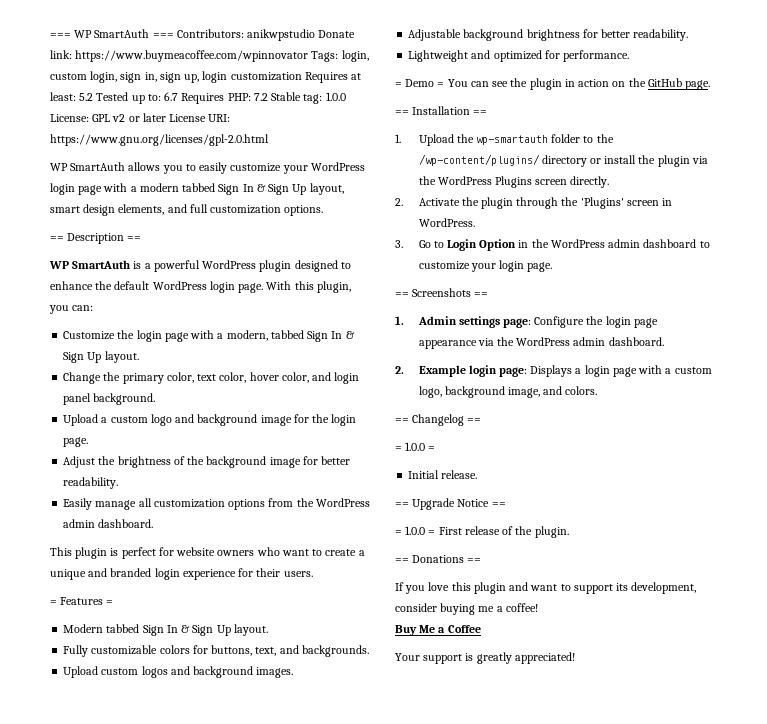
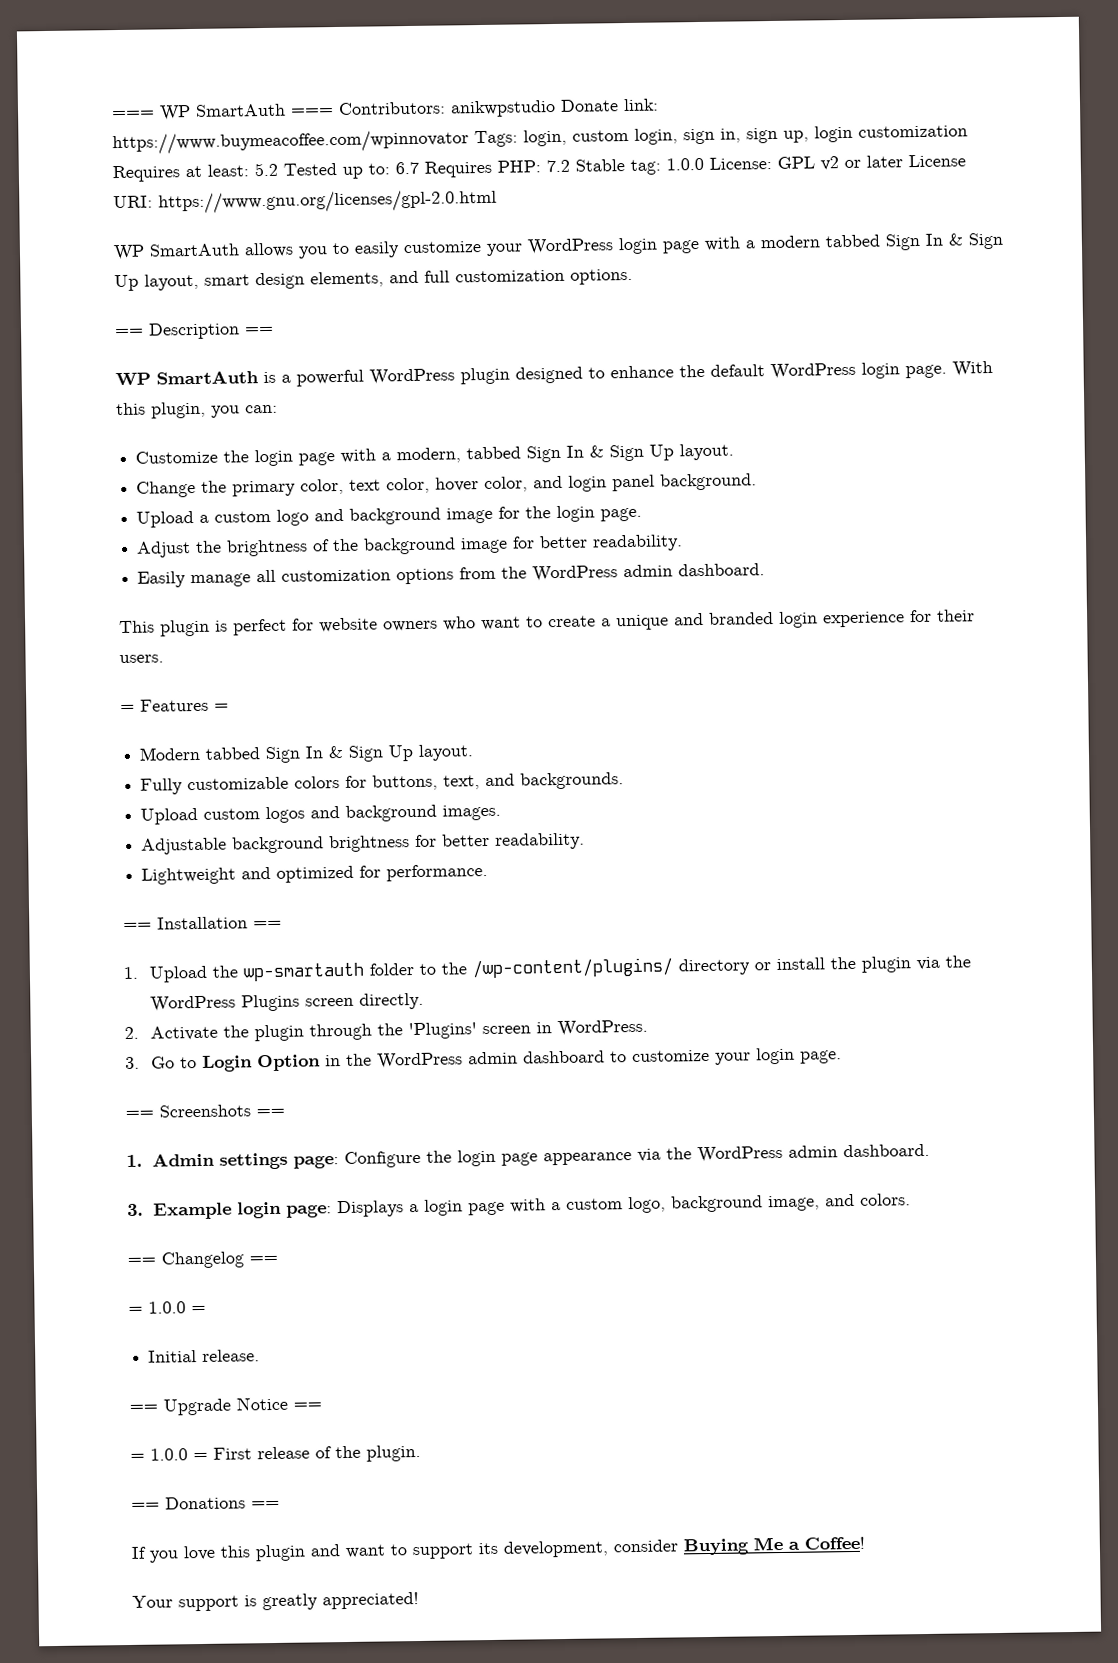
[395,78,711,90] // = Demo = You can see the plugin in action on the GitHub page. -> (489, 872) none
[395,366,404,374] 2. -> [127,1203,144,1216] 3.
[440,603,538,615] [395,625,417,636] buying me a coffee! // Buy -> [683,1538,749,1556] Buying
[447,625,481,633] Coffee -> [804,1536,865,1550] Coffee!

